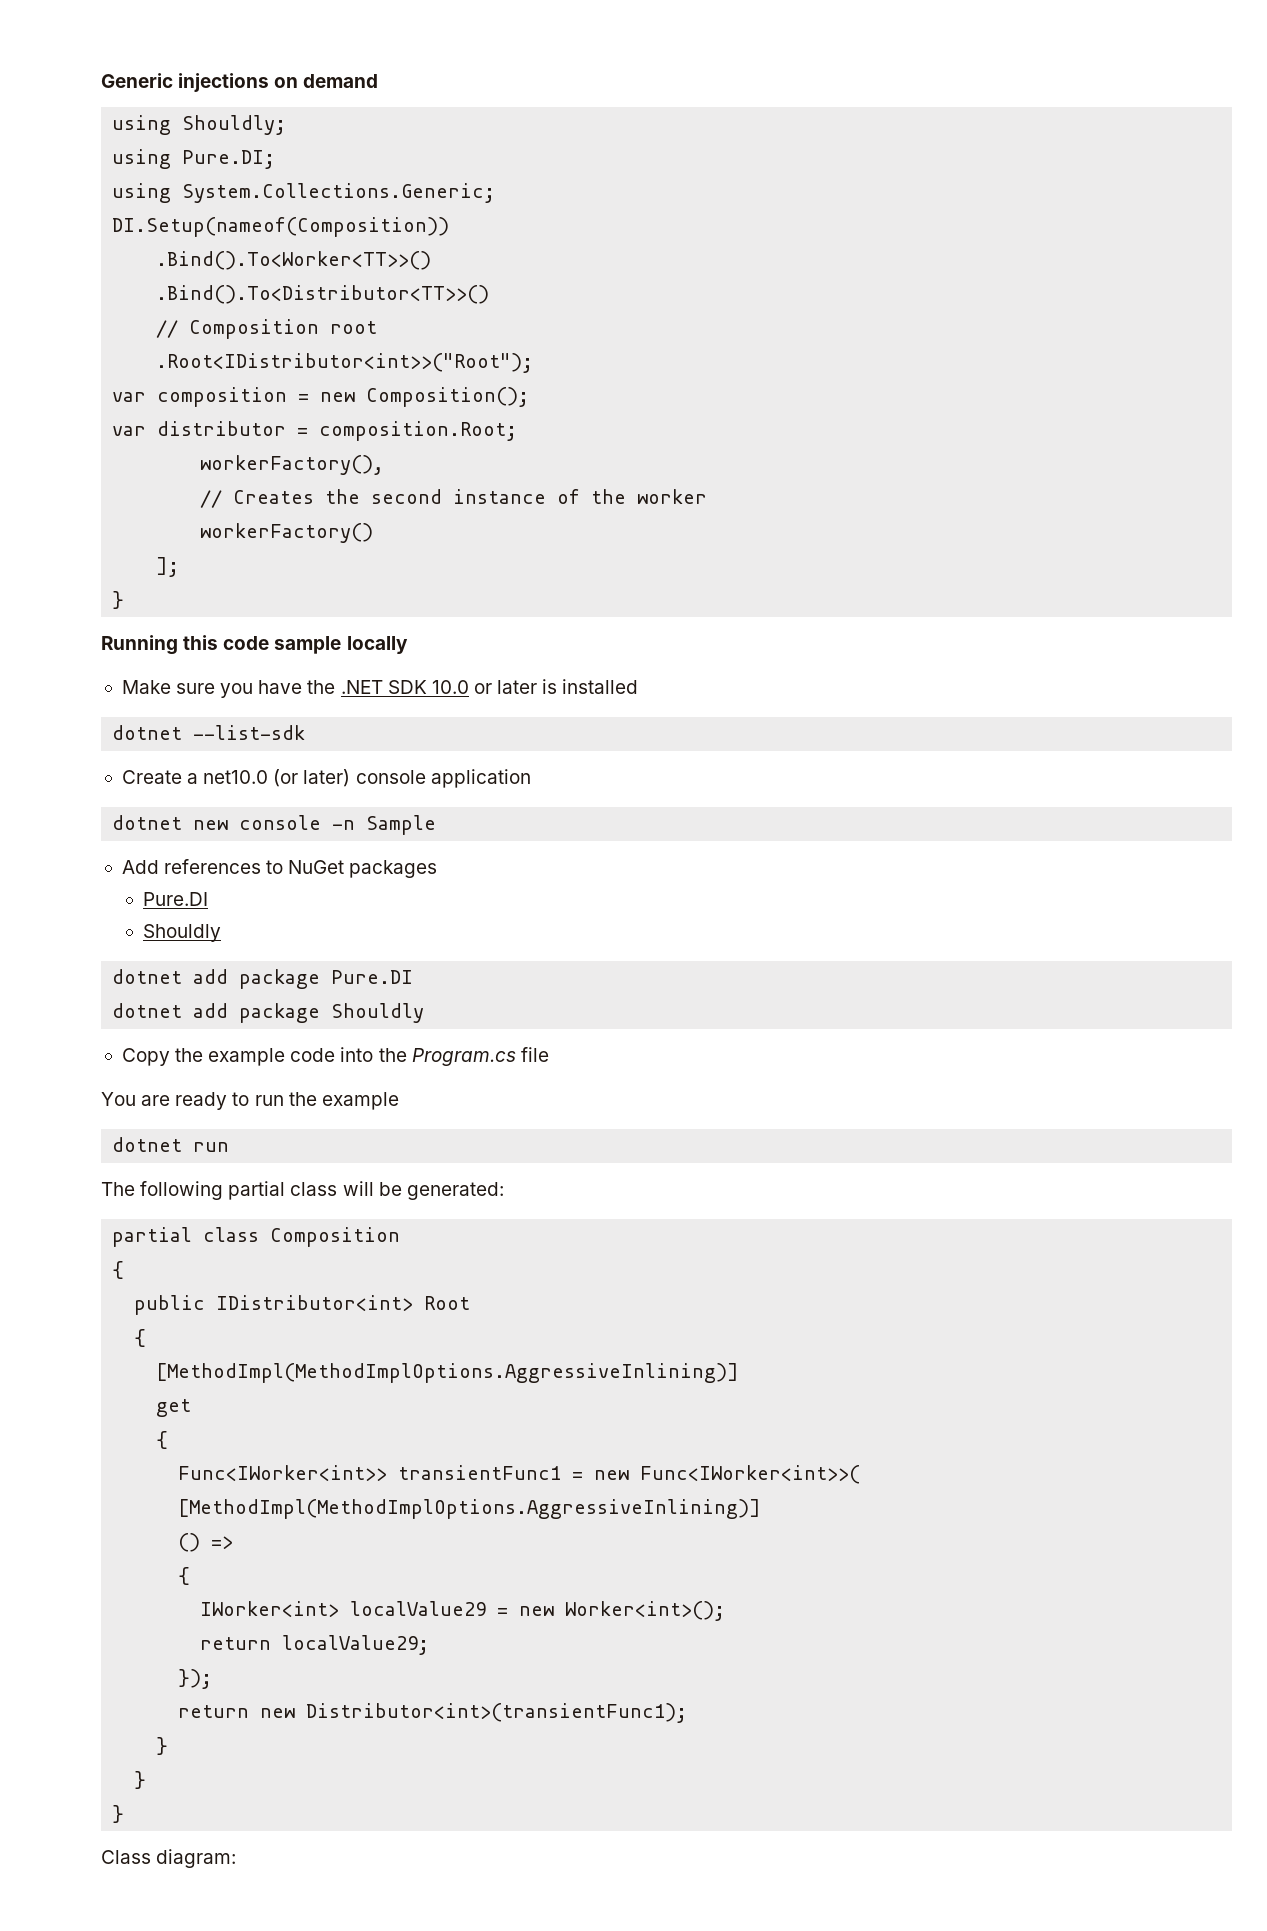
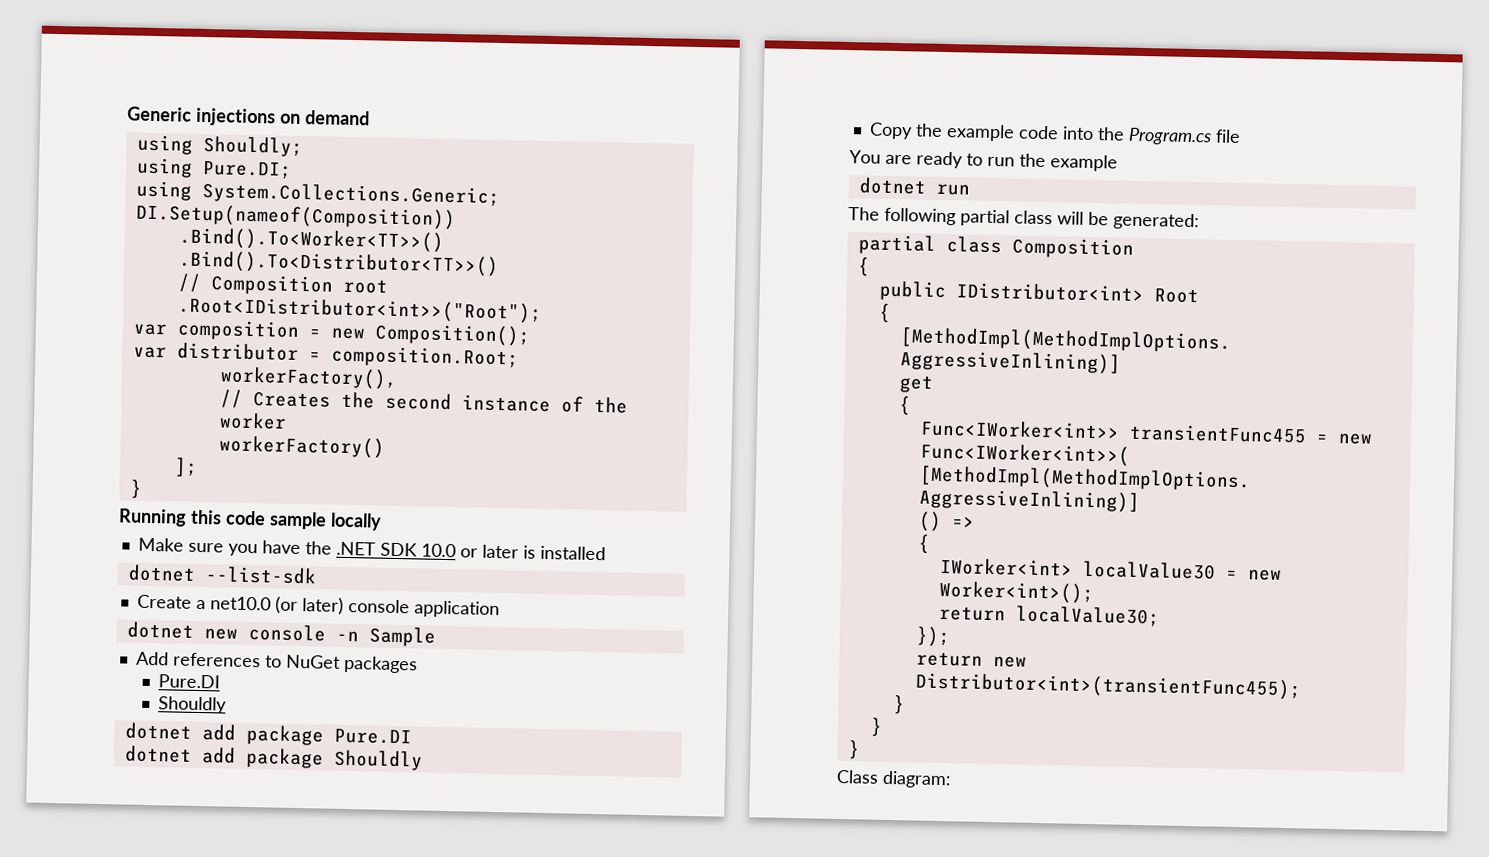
[398,1465,562,1480] transientFunc1 -> [1128,423,1307,444] transientFunc455
[350,1601,487,1616] localValue29 -> [1082,560,1216,580] localValue30
[282,1635,430,1655] localValue29; -> [1015,605,1160,627] localValue30;
[306,1703,688,1723] Distributor<int>(transientFunc1); -> [914,672,1302,701] Distributor<int>(transientFunc455);

